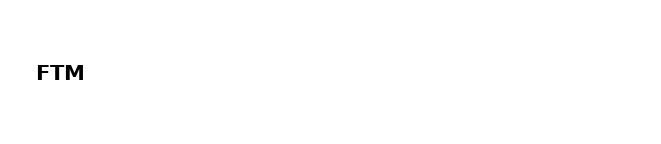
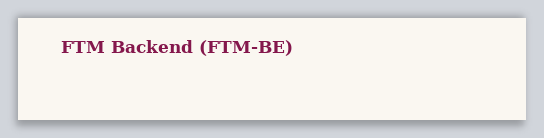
(85, 72) none -> [111,40,293,56] Backend (FTM-BE)

